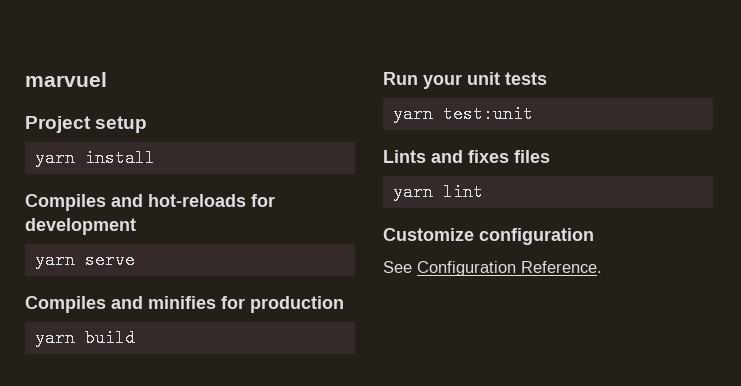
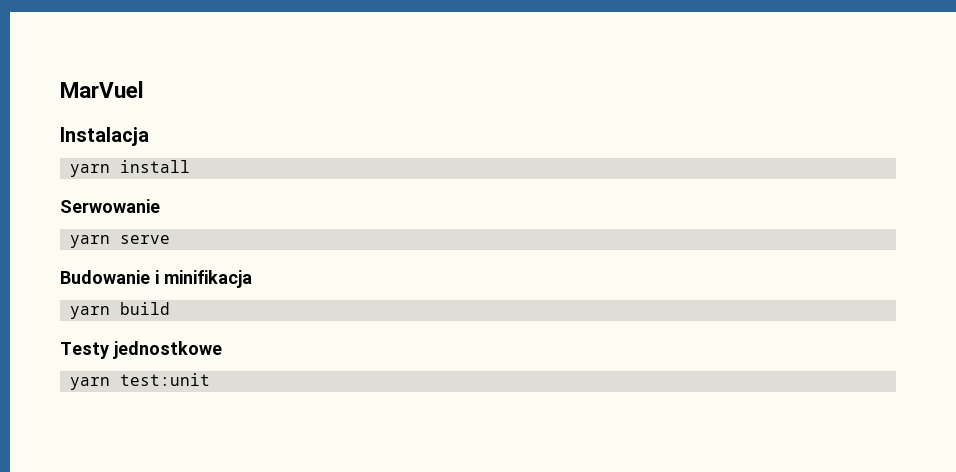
[25,72,107,87] [25,116,148,133] marvuel // Project setup -> [60,81,144,98] [60,127,149,146] MarVuel // Instalacja
[25,194,275,211] [25,218,136,235] [34,251,135,269] [25,296,344,313] [34,329,135,347] [383,72,547,89] [392,105,533,123] [383,150,550,163] [392,183,483,201] [383,228,594,245] [383,261,602,276] Compiles and hot-reloads for development // yarn serve // Compiles and minifies for production // yarn build // Run your unit tests // yarn test:unit // Lints and fixes files // yarn lint // Customize configuration // See Configuration Reference. -> [60,199,160,213] [69,235,170,248] [60,270,252,288] [69,302,170,319] [60,341,222,359] [69,373,210,390] Serwowanie // yarn serve // Budowanie i minifikacja // yarn build // Testy jednostkowe // yarn test:unit

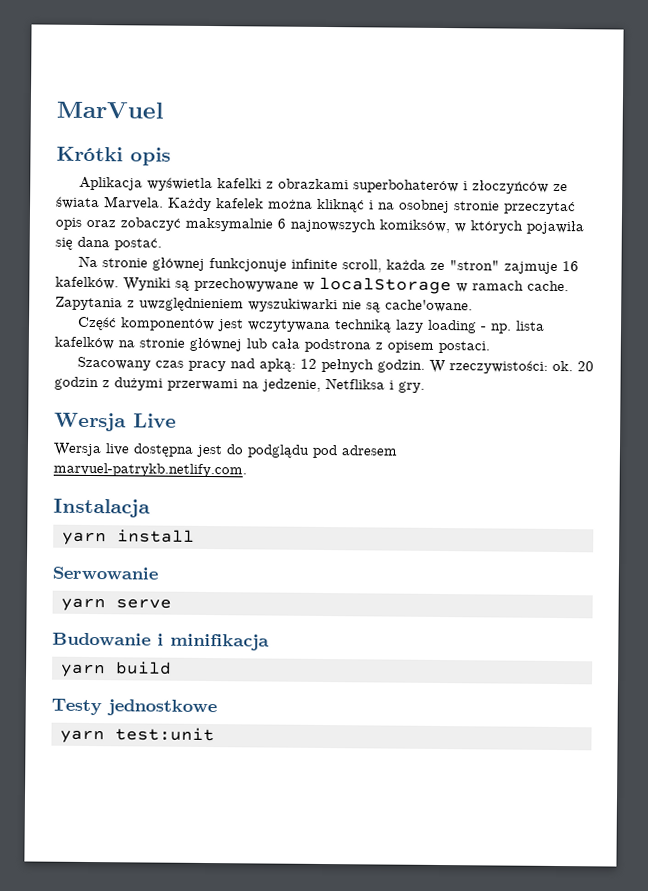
(144, 89) none -> [56,146,171,166] [79,176,569,194] [56,196,576,215] [55,217,584,235] [55,236,162,251] [78,255,580,274] [55,276,569,295] [55,296,473,313] [77,316,546,334] [54,336,490,354] [77,356,595,374] [54,376,425,393] [54,412,177,432] [53,442,398,459] [53,462,247,478] // Krótki opis // Aplikacja wyświetla kafelki z obrazkami superbohaterów i złoczyńców ze świata Marvela. Każdy kafelek można kliknąć i na osobnej stronie przeczytać opis oraz zobaczyć maksymalnie 6 najnowszych komiksów, w których pojawiła się dana postać. // Na stronie głównej funkcjonuje infinite scroll, każda ze "stron" zajmuje 16 kafelków. Wyniki są przechowywane w localStorage w ramach cache. Zapytania z uwzględnieniem wyszukiwarki nie są cache'owane. // Część komponentów jest wczytywana techniką lazy loading - np. lista kafelków na stronie głównej lub cała podstrona z opisem postaci. // Szacowany czas pracy nad apką: 12 pełnych godzin. W rzeczywistości: ok. 20 godzin z dużymi przerwami na jedzenie, Netfliksa i gry. // Wersja Live // Wersja live dostępna jest do podglądu pod adresem marvuel-patrykb.netlify.com.

